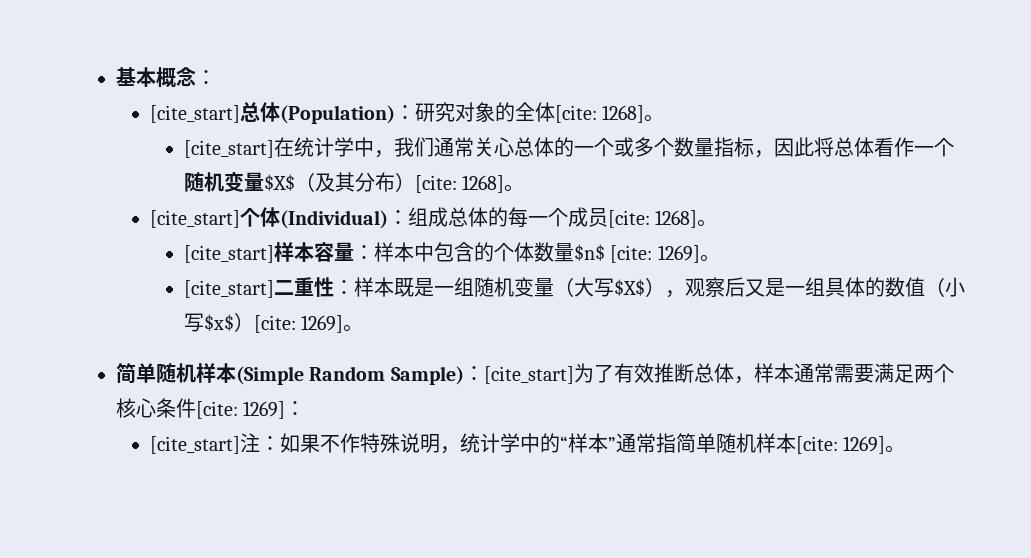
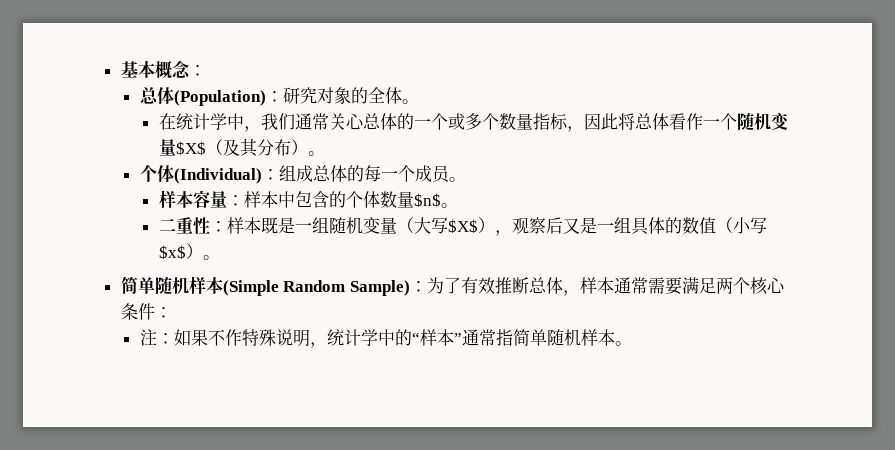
[149,105,240,123] [cite_start] -> (206, 70) none
[554,105,665,123] [183,140,274,158] [cite: 1268]。 // [cite_start] -> [401,99,419,104] 。 //
[414,175,525,193] [149,210,240,228] [cite: 1268]。 // [cite_start] -> [307,151,325,156] 。 //
[607,210,718,228] [183,245,274,263] [cite: 1268]。 // [cite_start] -> [448,177,466,182] 。 //
[610,245,720,263] [183,280,274,298] [cite: 1269]。 // [cite_start] -> [440,203,458,208] 。 //
[253,315,344,333] [cite: 1269] -> (203, 251) none
[483,366,574,384] [cite_start] -> (427, 286) none
[196,401,306,419] [149,436,240,454] [cite: 1269]： // [cite_start] -> [154,307,172,318] ： //
[795,436,886,454] [cite: 1269] -> (615, 337) none

